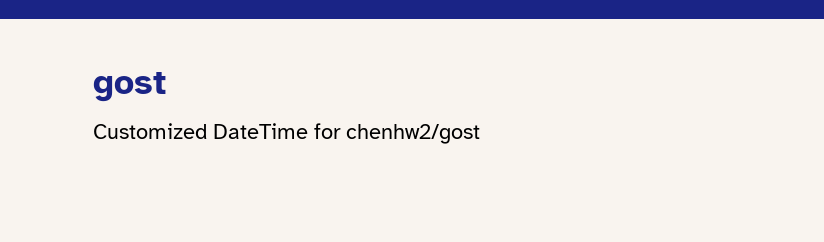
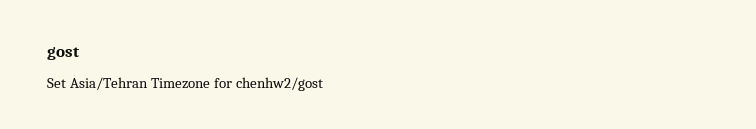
[93,123,308,139] Customized DateTime -> [47,77,210,90] Set Asia/Tehran Timezone

